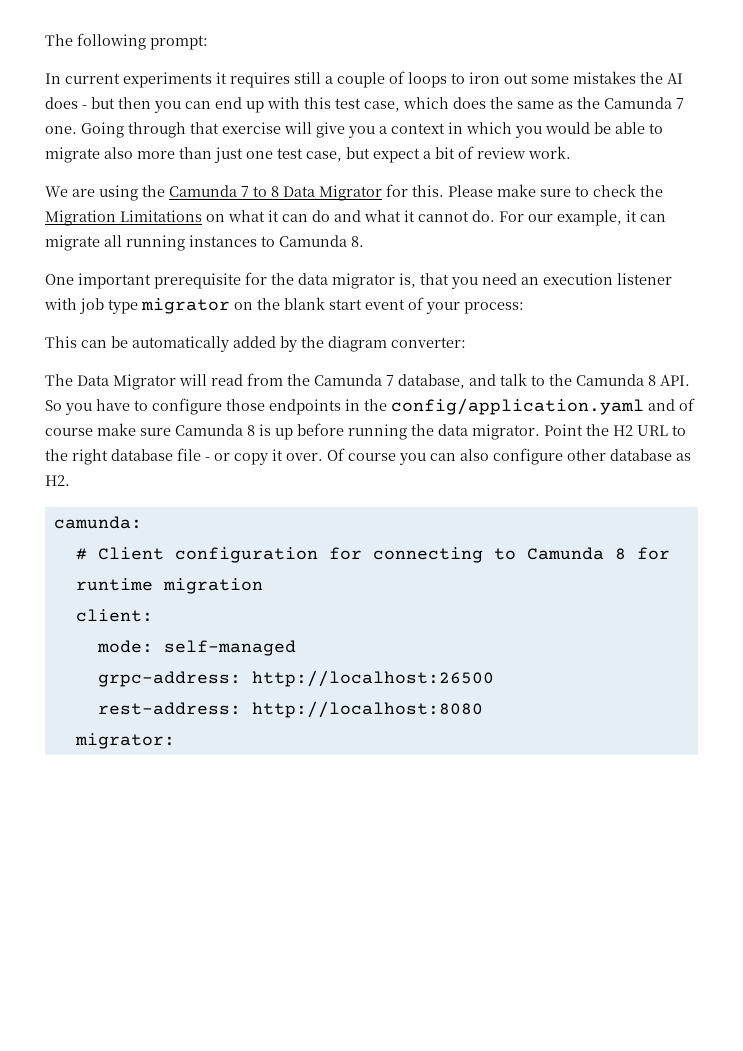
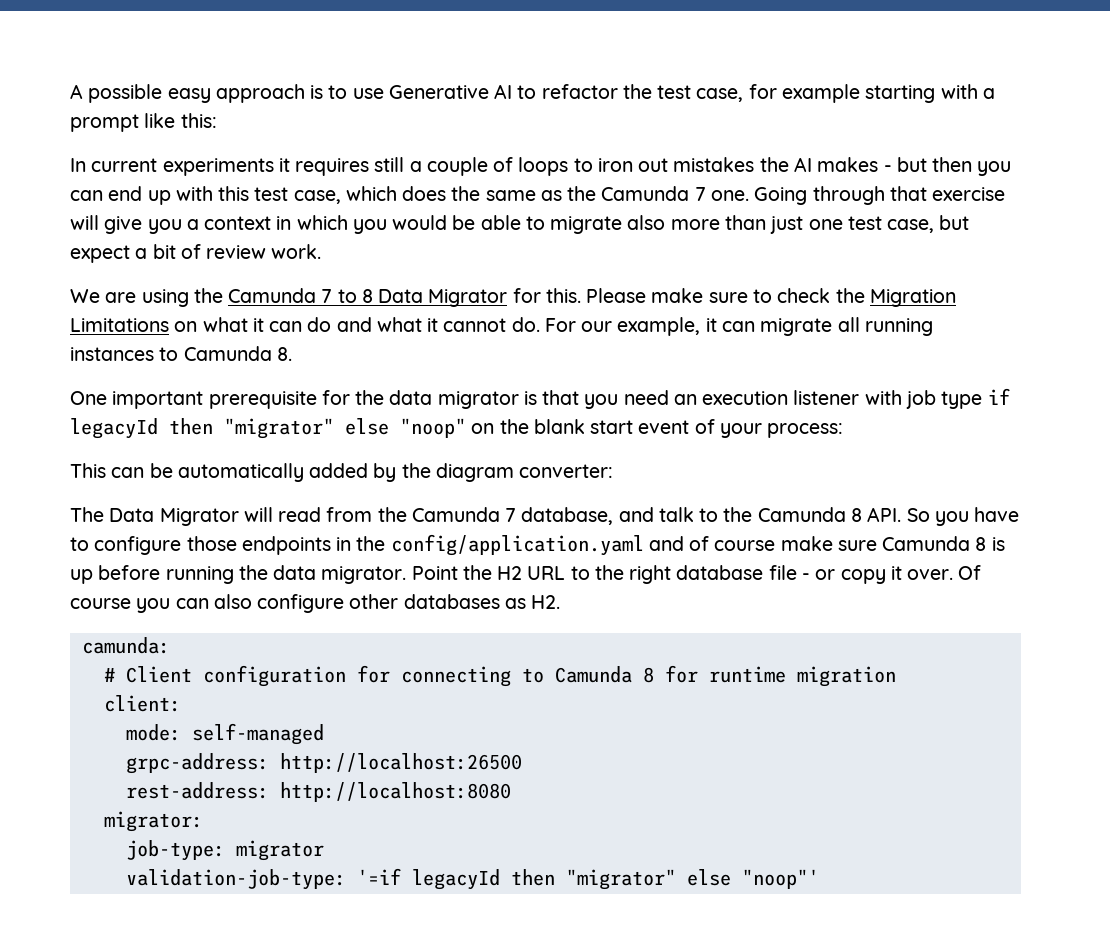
[45,33,208,50] The following prompt: -> [70,84,995,103] [70,113,217,132] A possible easy approach is to use Generative AI to refactor the test case, for example starting with a prompt like this:
[531,76,569,84] some -> (669, 165) none
[45,97,78,109] does -> [817,157,879,172] makes
[399,273,416,288] is, -> [523,391,537,405] is
[141,298,230,314] migrator -> [987,388,1010,405] [70,418,466,439] if legacyId then "migrator" else "noop"
[610,449,672,461] database -> [403,594,500,609] databases
(175, 741) none -> [125,840,324,861] [125,868,819,890] // job-type: migrator // validation-job-type: '=if legacyId then "migrator" else "noop"'

